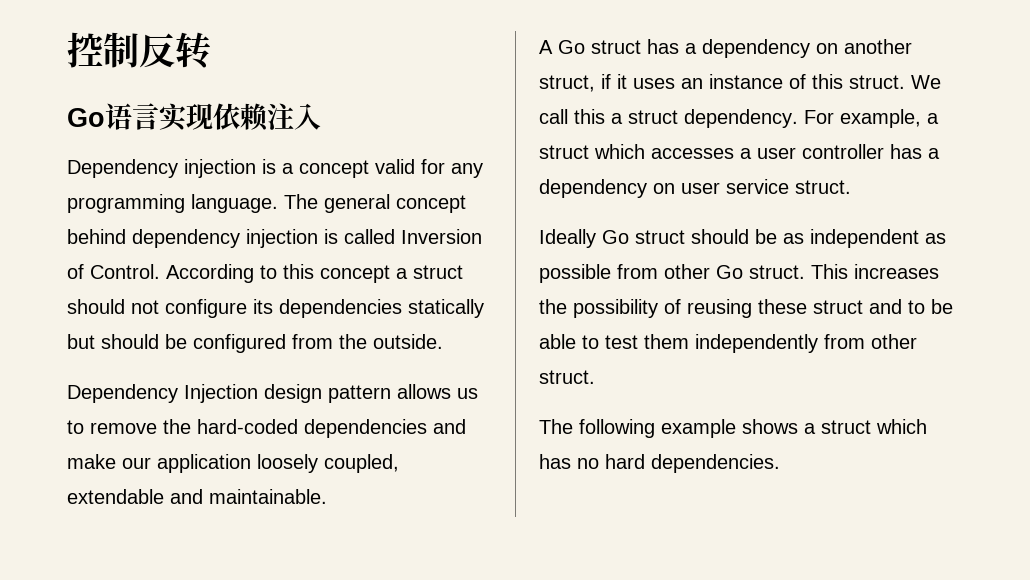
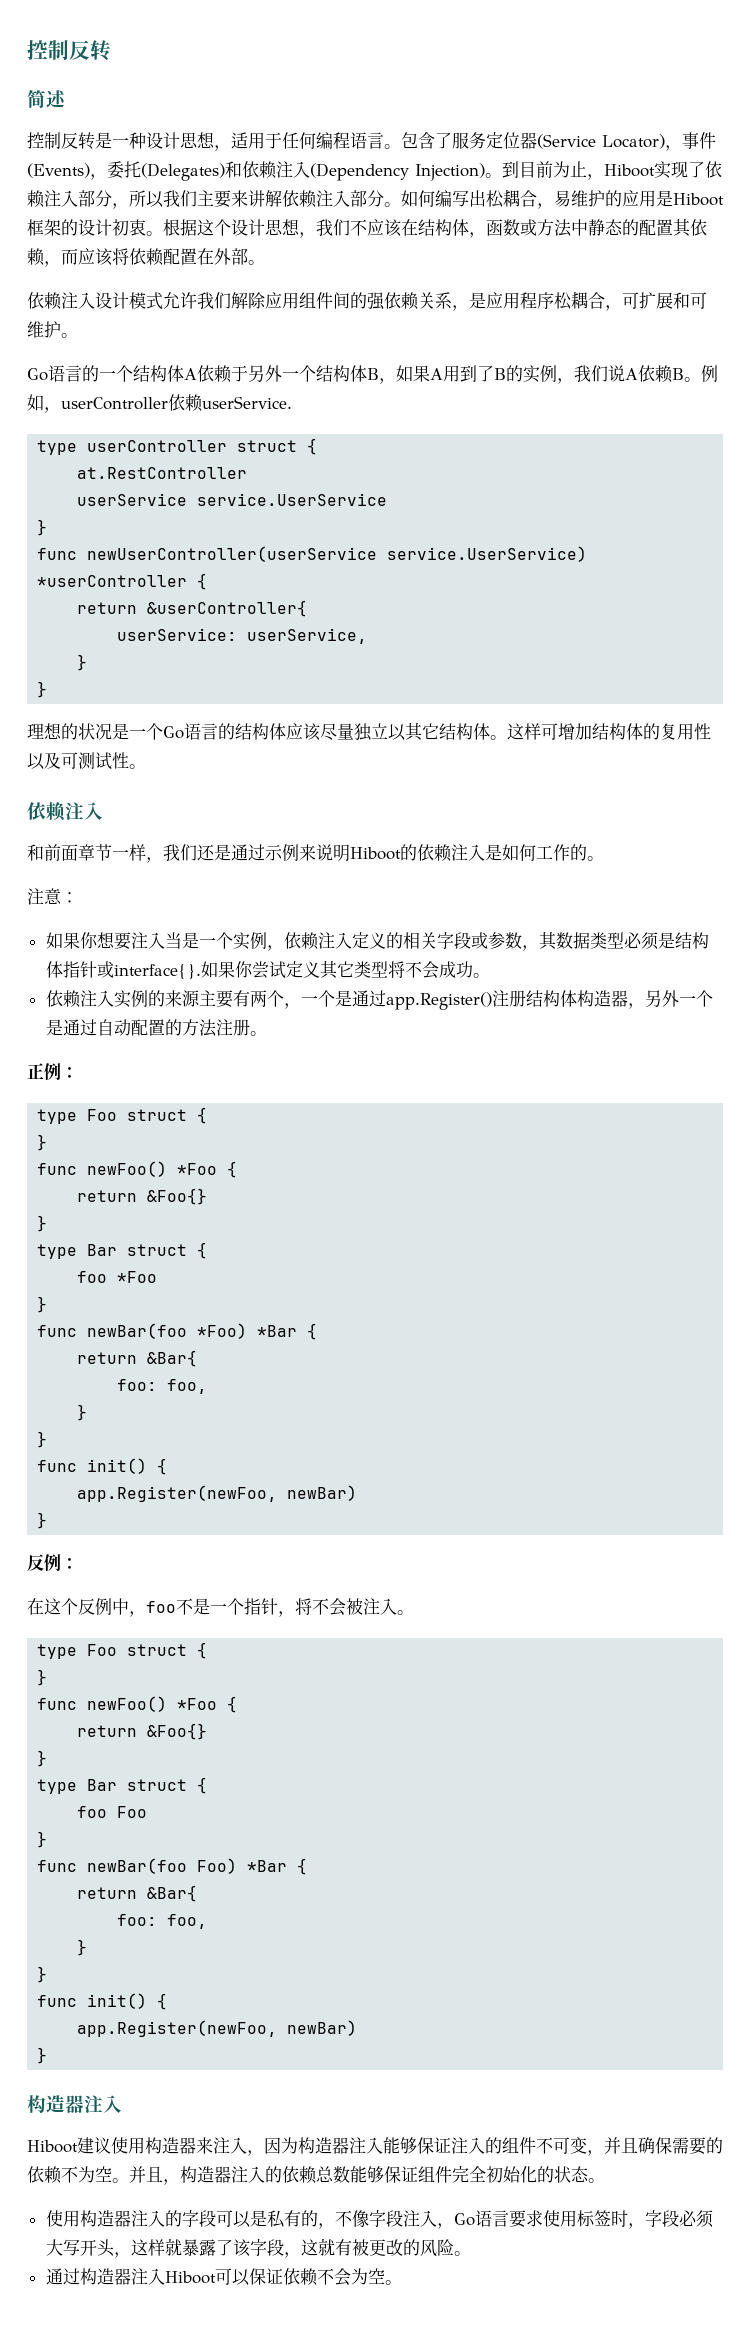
[67,103,321,131] [67,159,483,178] [67,194,466,213] [67,229,482,248] [67,264,463,283] [67,299,484,318] [67,334,443,353] [67,384,478,403] [67,419,466,438] [67,454,399,473] [67,489,327,504] [539,39,912,58] [539,74,941,92] [539,109,939,128] [539,144,940,159] [539,179,851,198] [539,229,946,248] [539,264,939,283] [539,299,953,318] [539,334,917,353] [539,370,595,384] [539,419,927,438] [539,454,780,473] Go语言实现依赖注入 // Dependency injection is a concept valid for any programming language. The general concept behind dependency injection is called Inversion of Control. According to this concept a struct should not configure its dependencies statically but should be configured from the outside. // Dependency Injection design pattern allows us to remove the hard-coded dependencies and make our application loosely coupled, extendable and maintainable. // A Go struct has a dependency on another struct, if it uses an instance of this struct. We call this a struct dependency. For example, a struct which accesses a user controller has a dependency on user service struct. // Ideally Go struct should be as independent as possible from other Go struct. This increases the possibility of reusing these struct and to be able to test them independently from other struct. // The following example shows a struct which has no hard dependencies. -> [27,90,66,108] [27,132,716,151] [27,161,722,181] [27,189,724,209] [27,218,707,238] [27,248,265,267] [27,291,707,311] [27,321,78,338] [27,365,718,384] [27,394,292,413] [37,438,318,455] [77,467,248,479] [77,493,388,506] [37,519,48,536] [37,546,588,562] [37,573,208,590] [77,600,308,617] [117,628,368,644] [77,654,88,671] [37,681,48,698] [27,722,711,741] [27,752,146,770] [27,802,103,821] [27,844,604,863] [27,888,78,905] [45,931,709,951] [45,960,490,979] [45,990,713,1010] [45,1019,267,1037] [27,1063,78,1080] [37,1107,208,1124] [37,1134,48,1151] [37,1161,238,1178] [77,1188,208,1205] [37,1215,48,1232] [37,1242,208,1259] [77,1271,158,1283] [37,1296,48,1313] [37,1323,318,1340] [77,1350,198,1367] [117,1379,208,1394] [77,1404,88,1421] [37,1431,48,1448] [37,1458,168,1475] [77,1485,358,1502] [37,1512,48,1529] [27,1554,78,1571] [27,1598,414,1617] [37,1642,208,1659] [37,1669,48,1686] [37,1696,238,1713] [77,1723,208,1740] [37,1750,48,1767] [37,1777,208,1794] [77,1806,148,1818] [37,1831,48,1848] [37,1858,308,1875] [77,1885,198,1902] [117,1914,208,1929] [77,1939,88,1956] [37,1966,48,1983] [37,1993,168,2010] [77,2020,358,2037] [37,2047,48,2064] [27,2095,122,2113] [27,2137,723,2156] [27,2166,605,2185] [45,2210,714,2229] [45,2238,471,2258] [45,2268,402,2286] 简述 // 控制反转是一种设计思想，适用于任何编程语言。包含了服务定位器(Service Locator)，事件(Events)，委托(Delegates)和依赖注入(Dependency Injection)。到目前为止，Hiboot实现了依赖注入部分，所以我们主要来讲解依赖注入部分。如何编写出松耦合，易维护的应用是Hiboot框架的设计初衷。根据这个设计思想，我们不应该在结构体，函数或方法中静态的配置其依赖，而应该将依赖配置在外部。 // 依赖注入设计模式允许我们解除应用组件间的强依赖关系，是应用程序松耦合，可扩展和可维护。 // Go语言的一个结构体A依赖于另外一个结构体B，如果A用到了B的实例，我们说A依赖B。例如，userController依赖userService. // type userController struct { // at.RestController // userService service.UserService // } // func newUserController(userService service.UserService) *userController { // return &userController{ // userService: userService, // } // } // 理想的状况是一个Go语言的结构体应该尽量独立以其它结构体。这样可增加结构体的复用性以及可测试性。 // 依赖注入 // 和前面章节一样，我们还是通过示例来说明Hiboot的依赖注入是如何工作的。 // 注意： // 如果你想要注入当是一个实例，依赖注入定义的相关字段或参数，其数据类型必须是结构体指针或interface{}.如果你尝试定义其它类型将不会成功。 // 依赖注入实例的来源主要有两个，一个是通过app.Register()注册结构体构造器，另外一个是通过自动配置的方法注册。 // 正例： // type Foo struct { // } // func newFoo() *Foo { // return &Foo{} // } // type Bar struct { // foo *Foo // } // func newBar(foo *Foo) *Bar { // return &Bar{ // foo: foo, // } // } // func init() { // app.Register(newFoo, newBar) // } // 反例： // 在这个反例中，foo不是一个指针，将不会被注入。 // type Foo struct { // } // func newFoo() *Foo { // return &Foo{} // } // type Bar struct { // foo Foo // } // func newBar(foo Foo) *Bar { // return &Bar{ // foo: foo, // } // } // func init() { // app.Register(newFoo, newBar) // } // 构造器注入 // Hiboot建议使用构造器来注入，因为构造器注入能够保证注入的组件不可变，并且确保需要的依赖不为空。并且，构造器注入的依赖总数能够保证组件完全初始化的状态。 // 使用构造器注入的字段可以是私有的，不像字段注入，Go语言要求使用标签时，字段必须大写开头，这样就暴露了该字段，这就有被更改的风险。 // 通过构造器注入Hiboot可以保证依赖不会为空。

